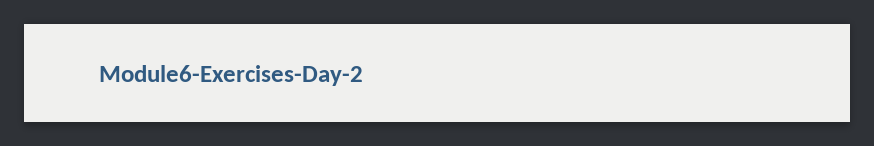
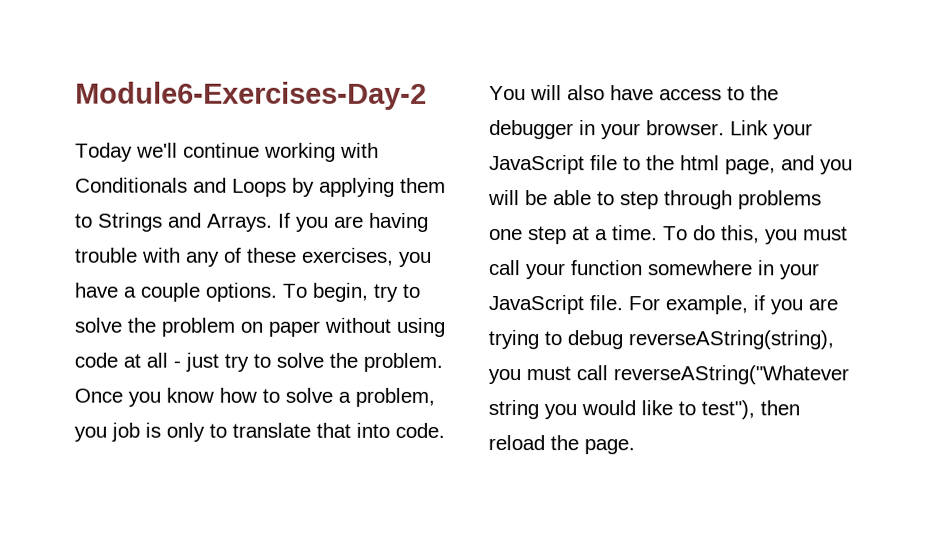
(363, 75) none -> [75,142,379,162] [75,177,446,197] [75,212,429,232] [75,247,432,267] [74,282,420,302] [74,317,445,337] [74,352,443,372] [74,387,435,407] [74,422,445,442] [489,85,779,101] [489,120,813,140] [489,155,853,175] [488,190,822,210] [489,225,848,245] [489,260,820,280] [488,295,838,315] [488,330,834,350] [488,365,849,385] [488,400,800,420] [488,435,635,455] // Today we'll continue working with Conditionals and Loops by applying them to Strings and Arrays. If you are having trouble with any of these exercises, you have a couple options. To begin, try to solve the problem on paper without using code at all - just try to solve the problem. Once you know how to solve a problem, you job is only to translate that into code. You will also have access to the debugger in your browser. Link your JavaScript file to the html page, and you will be able to step through problems one step at a time. To do this, you must call your function somewhere in your JavaScript file. For example, if you are trying to debug reverseAString(string), you must call reverseAString("Whatever string you would like to test"), then reload the page.

